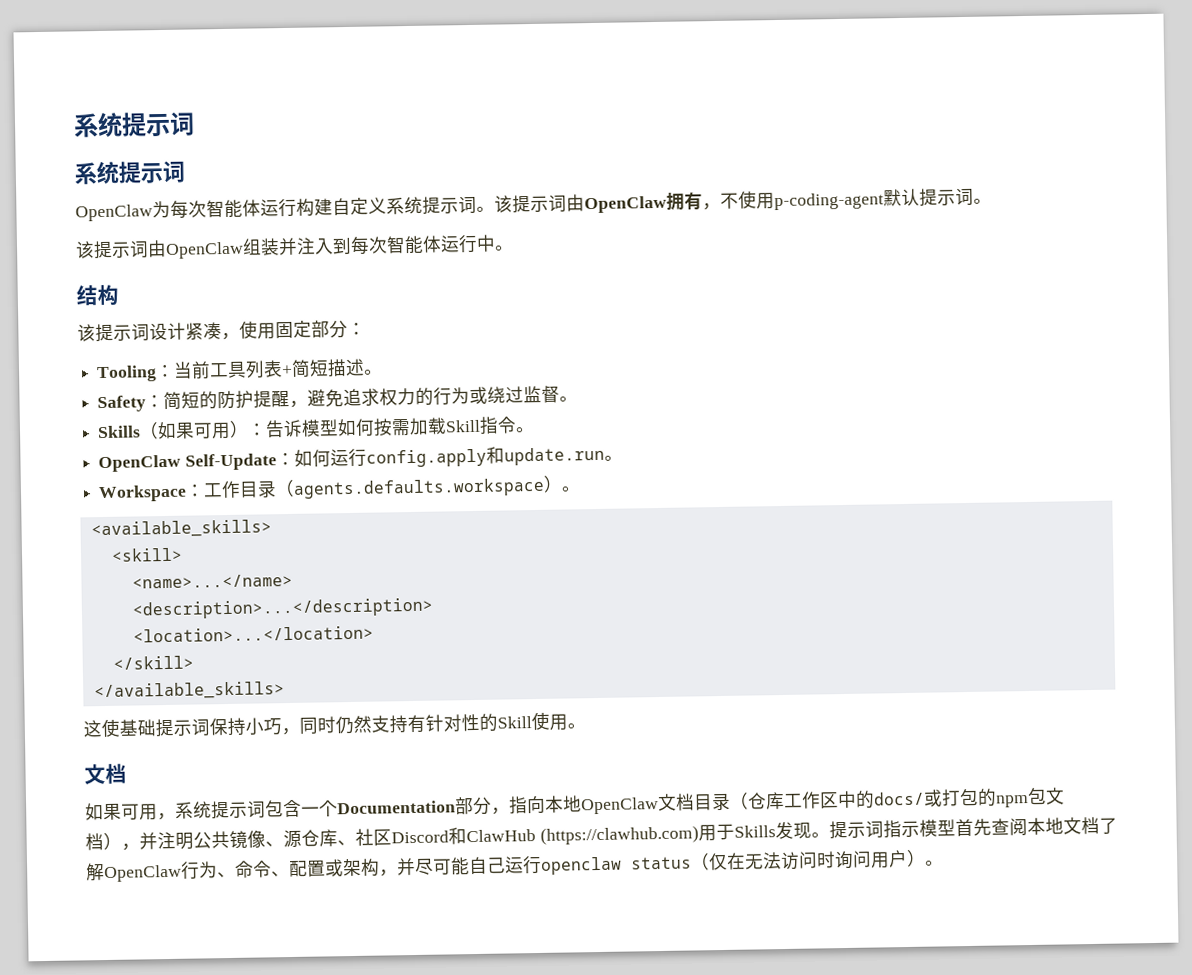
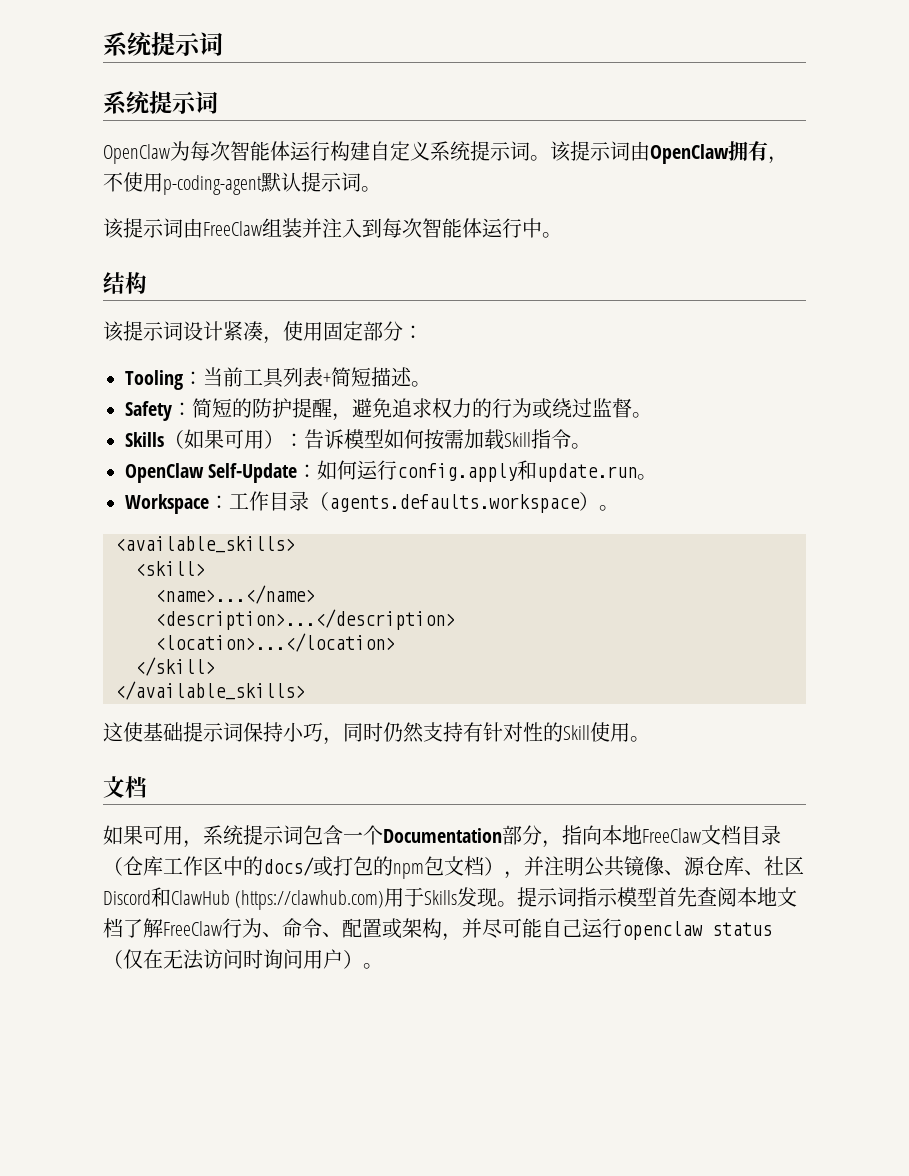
[165,241,244,259] OpenClaw -> [203,221,262,236] FreeClaw
[581,797,659,815] OpenClaw -> [642,828,701,843] FreeClaw
[104,864,182,883] OpenClaw -> [163,921,222,936] FreeClaw

